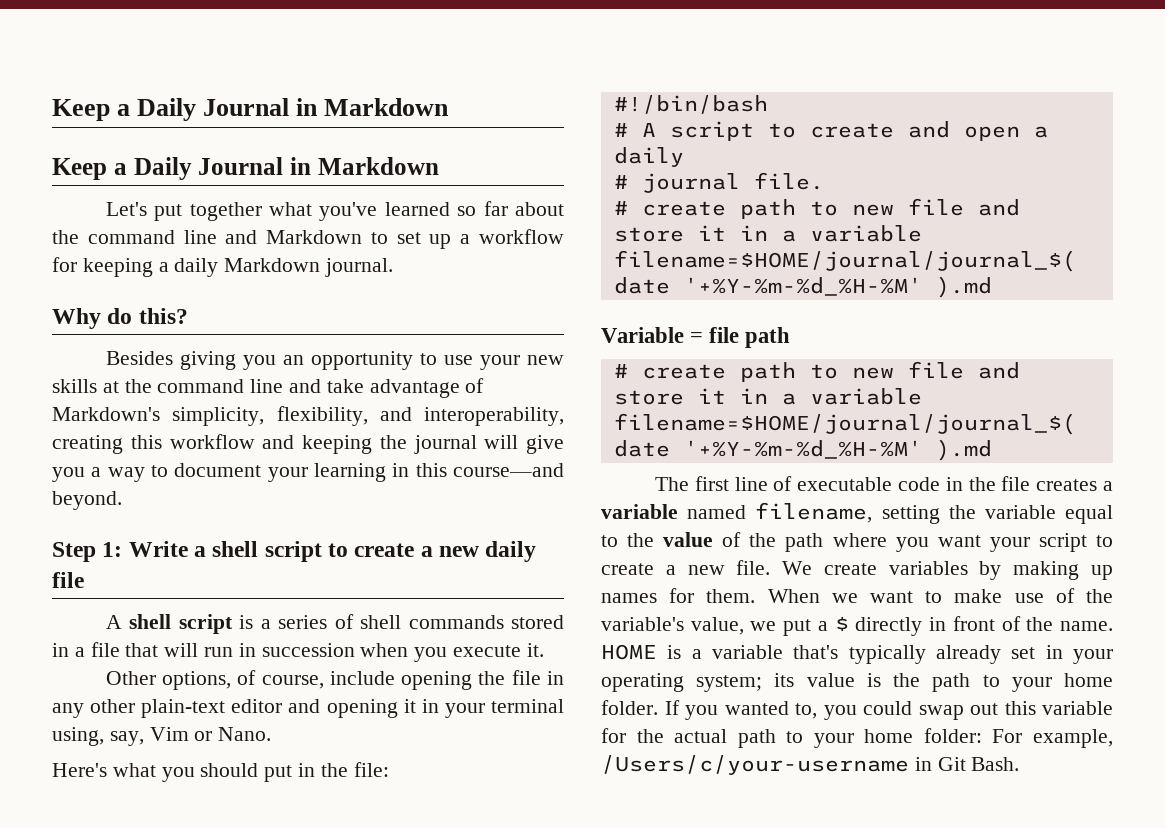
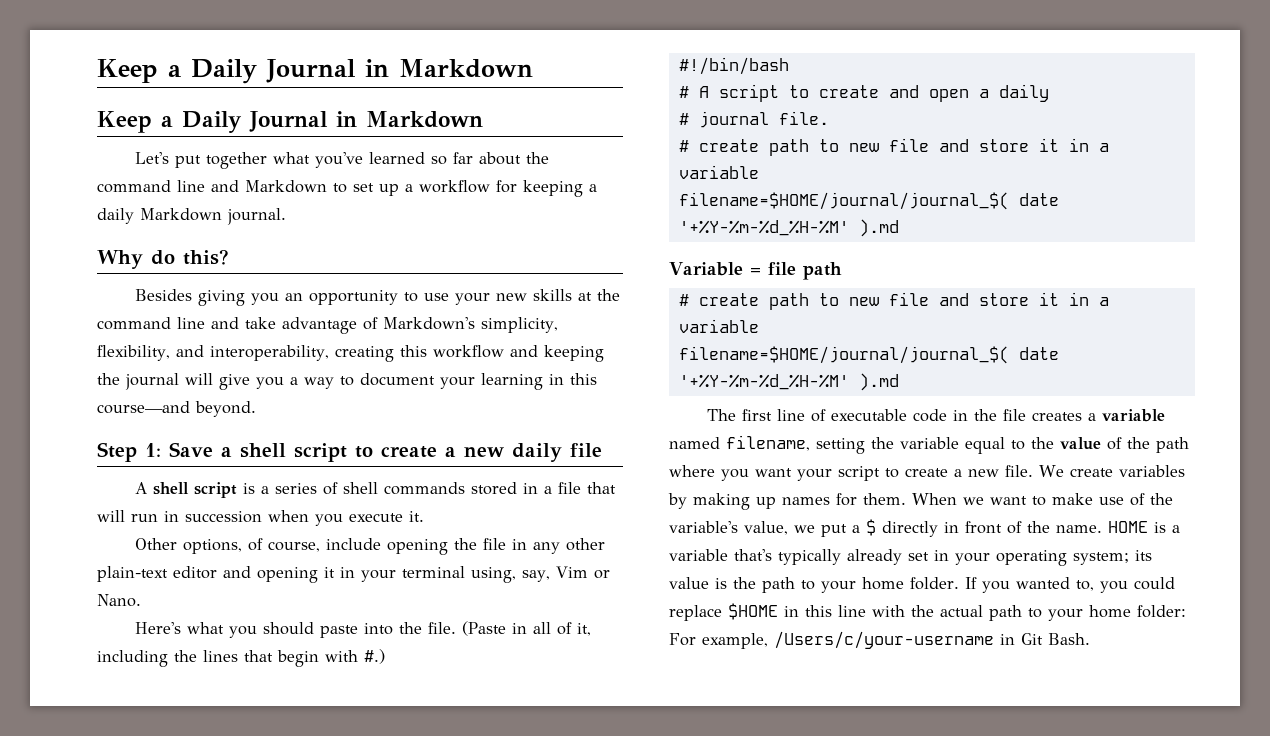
[128,541,188,557] Write -> [169,442,213,457] Save
[264,762,389,782] put in the file: -> [319,621,591,638] [97,649,385,667] paste into the file. (Paste in all of it, including the lines that begin with #.)
[918,701,1113,720] [601,728,626,743] swap out this variable for -> [669,603,905,621] replace $HOME in this line with

